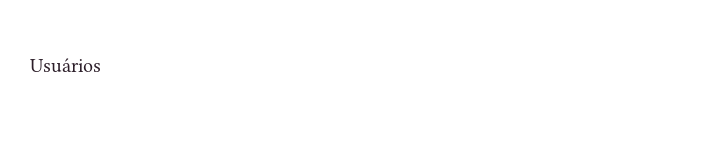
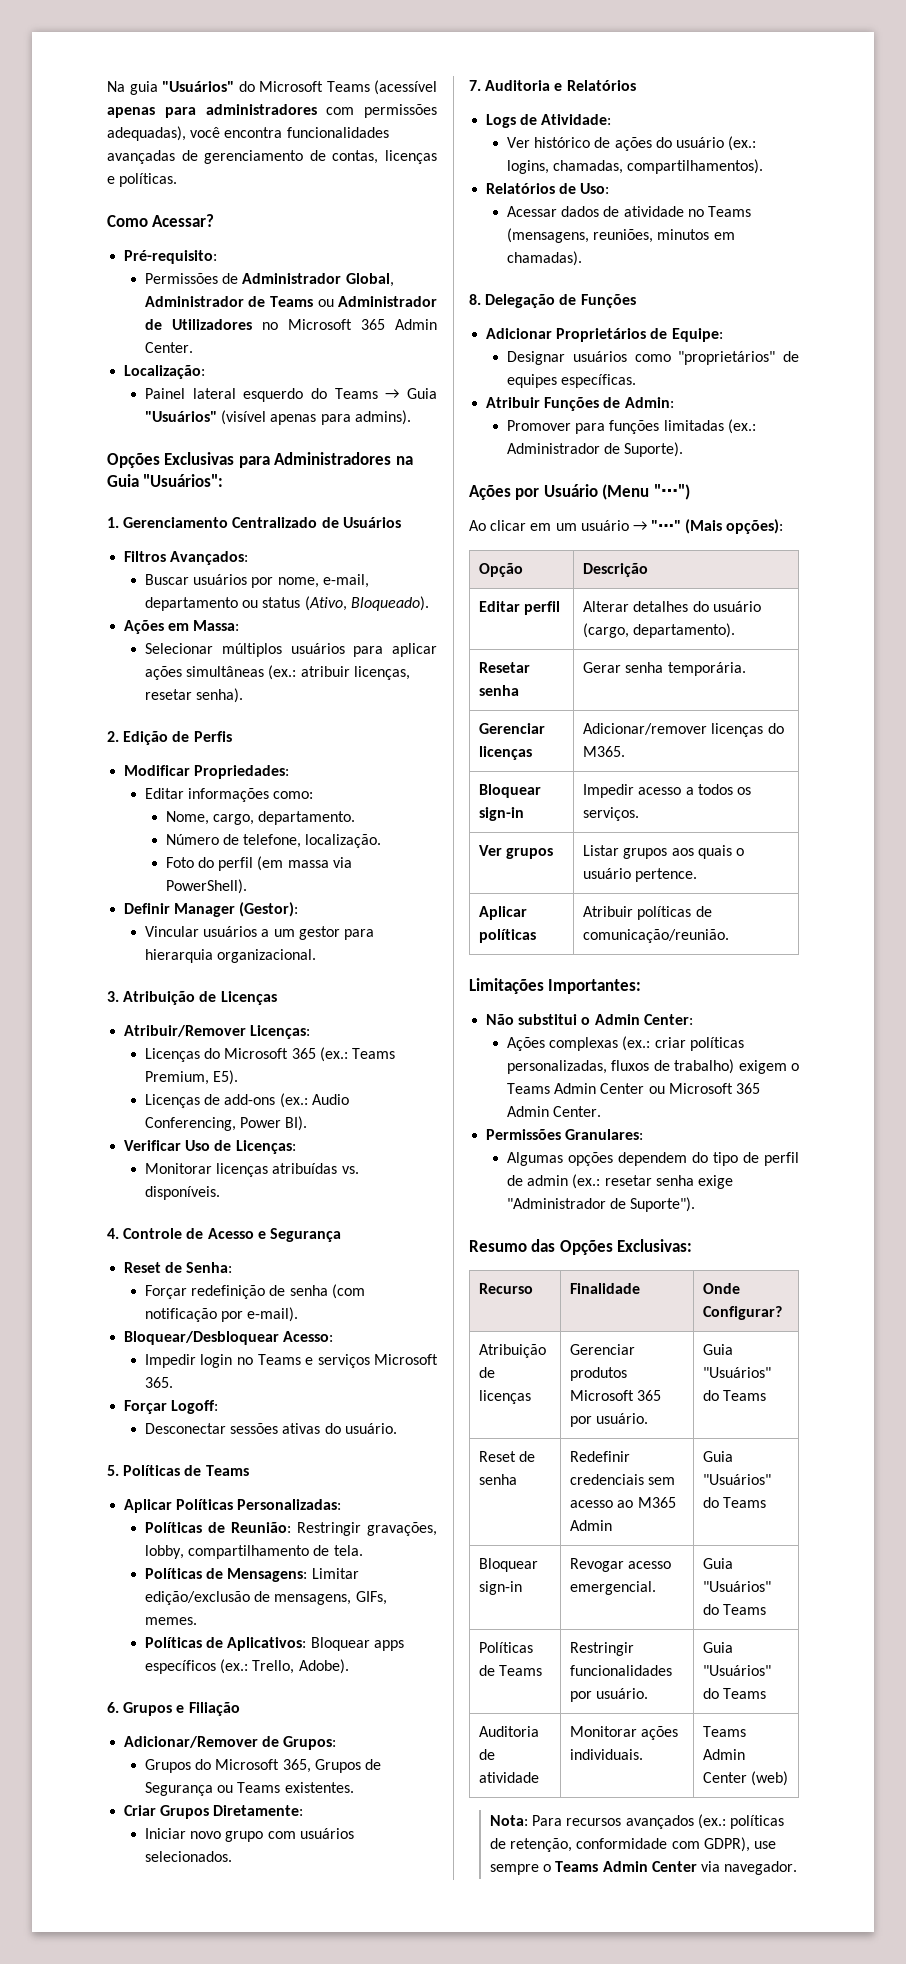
[30,58,101,73] Usuários -> [107,80,437,95] [107,104,437,118] [107,126,389,141] [107,150,437,164] [107,173,178,187] [107,214,215,227] [124,250,218,264] [144,273,394,287] [144,296,437,307] [144,319,438,330] [144,342,193,353] [124,365,206,379] [144,388,437,402] [144,410,411,425] [107,452,413,468] [107,474,224,487] [107,517,401,528] [124,551,249,565] [144,574,369,588] [144,596,429,611] [124,620,240,634] [144,643,437,657] [144,665,410,680] [144,688,244,703] [107,731,232,745] [124,765,290,779] [144,788,314,802] [165,811,356,825] [165,834,382,848] [165,856,352,871] [165,879,247,894] [124,902,299,917] [144,926,374,940] [144,949,317,963] [107,991,277,1005] [124,1025,311,1039] [144,1047,395,1062] [144,1070,239,1085] [144,1093,349,1108] [144,1116,308,1131] [124,1140,296,1154] [144,1163,359,1177] [144,1186,220,1200] [107,1228,341,1242] [124,1262,233,1273] [144,1284,365,1299] [144,1307,299,1322] [124,1331,334,1345] [144,1354,439,1368] [144,1377,173,1388] [124,1400,219,1414] [144,1423,397,1434] [107,1465,249,1476] [124,1499,342,1513] [144,1522,437,1536] [144,1545,363,1559] [144,1568,359,1582] [144,1591,387,1605] [144,1617,197,1625] [144,1637,404,1651] [144,1659,349,1674] [107,1702,240,1716] [124,1736,337,1750] [144,1759,381,1773] [144,1782,354,1796] [124,1805,304,1819] [144,1828,354,1842] [144,1851,232,1862] [469,80,636,91] [486,114,612,128] [506,136,757,151] [506,159,764,174] [486,183,610,194] [506,206,751,217] [506,228,735,243] [506,251,582,266] [469,294,636,308] [486,328,723,342] [506,351,799,365] [506,374,637,388] [486,397,674,411] [506,419,756,434] [506,442,684,457] [469,484,690,500] [469,519,784,534] [479,563,524,577] [583,563,649,577] [479,601,561,615] [583,601,761,612] [583,623,736,638] [479,662,531,673] [479,685,520,696] [583,662,746,676] [479,723,546,734] [479,746,533,760] [583,723,784,737] [583,746,626,757] [479,784,542,798] [479,807,525,821] [583,784,751,798] [583,807,640,821] [479,845,554,859] [583,845,744,859] [583,868,698,882] [479,906,528,920] [479,929,537,943] [583,906,712,920] [583,929,730,943] [469,978,642,994] [486,1014,693,1025] [506,1036,744,1051] [506,1059,799,1074] [506,1083,760,1094] [506,1106,602,1117] [486,1129,644,1140] [506,1152,799,1166] [506,1174,733,1189] [506,1197,696,1212] [469,1239,693,1255] [479,1283,534,1294] [570,1283,641,1294] [703,1283,741,1294] [703,1306,783,1320] [479,1344,547,1358] [479,1367,496,1378] [479,1390,532,1404] [570,1344,636,1355] [570,1367,628,1381] [570,1390,662,1401] [570,1413,649,1427] [703,1344,734,1355] [703,1367,772,1378] [703,1390,767,1401] [479,1451,536,1462] [479,1474,518,1485] [570,1451,631,1462] [570,1474,676,1485] [570,1497,676,1508] [570,1520,613,1531] [703,1451,734,1462] [703,1474,772,1485] [703,1497,767,1508] [479,1558,539,1572] [479,1581,523,1595] [570,1558,672,1572] [570,1581,657,1595] [703,1558,734,1569] [703,1581,772,1592] [703,1604,767,1615] [479,1642,534,1653] [479,1665,543,1676] [570,1642,635,1656] [570,1665,673,1676] [570,1688,649,1702] [703,1642,734,1653] [703,1665,772,1676] [703,1688,767,1699] [479,1726,540,1737] [479,1749,496,1760] [479,1772,540,1783] [570,1726,679,1740] [570,1749,644,1760] [703,1726,747,1737] [703,1749,746,1760] [703,1771,789,1786] [489,1814,784,1829] [489,1837,776,1852] [489,1861,798,1875] Na guia "Usuários" do Microsoft Teams (acessível apenas para administradores com permissões adequadas), você encontra funcionalidades avançadas de gerenciamento de contas, licenças e políticas. // Como Acessar? // Pré-requisito: // Permissões de Administrador Global, Administrador de Teams ou Administrador de Utilizadores no Microsoft 365 Admin Center. // Localização: // Painel lateral esquerdo do Teams → Guia "Usuários" (visível apenas para admins). // Opções Exclusivas para Administradores na Guia "Usuários": // 1. Gerenciamento Centralizado de Usuários // Filtros Avançados: // Buscar usuários por nome, e-mail, departamento ou status (Ativo, Bloqueado). // Ações em Massa: // Selecionar múltiplos usuários para aplicar ações simultâneas (ex.: atribuir licenças, resetar senha). // 2. Edição de Perfis // Modificar Propriedades: // Editar informações como: // Nome, cargo, departamento. // Número de telefone, localização. // Foto do perfil (em massa via PowerShell). // Definir Manager (Gestor): // Vincular usuários a um gestor para hierarquia organizacional. // 3. Atribuição de Licenças // Atribuir/Remover Licenças: // Licenças do Microsoft 365 (ex.: Teams Premium, E5). // Licenças de add-ons (ex.: Audio Conferencing, Power BI). // Verificar Uso de Licenças: // Monitorar licenças atribuídas vs. disponíveis. // 4. Controle de Acesso e Segurança // Reset de Senha: // Forçar redefinição de senha (com notificação por e-mail). // Bloquear/Desbloquear Acesso: // Impedir login no Teams e serviços Microsoft 365. // Forçar Logoff: // Desconectar sessões ativas do usuário. // 5. Políticas de Teams // Aplicar Políticas Personalizadas: // Políticas de Reunião: Restringir gravações, lobby, compartilhamento de tela. // Políticas de Mensagens: Limitar edição/exclusão de mensagens, GIFs, memes. // Políticas de Aplicativos: Bloquear apps específicos (ex.: Trello, Adobe). // 6. Grupos e Filiação // Adicionar/Remover de Grupos: // Grupos do Microsoft 365, Grupos de Segurança ou Teams existentes. // Criar Grupos Diretamente: // Iniciar novo grupo com usuários selecionados. // 7. Auditoria e Relatórios // Logs de Atividade: // Ver histórico de ações do usuário (ex.: logins, chamadas, compartilhamentos). // Relatórios de Uso: // Acessar dados de atividade no Teams (mensagens, reuniões, minutos em chamadas). // 8. Delegação de Funções // Adicionar Proprietários de Equipe: // Designar usuários como "proprietários" de equipes específicas. // Atribuir Funções de Admin: // Promover para funções limitadas (ex.: Administrador de Suporte). // Ações por Usuário (Menu "⋯") // Ao clicar em um usuário → "⋯" (Mais opções): // Opção | Descrição // Editar perfil | Alterar detalhes do usuário (cargo, departamento). // Resetar senha | Gerar senha temporária. // Gerenciar licenças | Adicionar/remover licenças do M365. // Bloquear sign-in | Impedir acesso a todos os serviços. // Ver grupos | Listar grupos aos quais o usuário pertence. // Aplicar políticas | Atribuir políticas de comunicação/reunião. // Limitações Importantes: // Não substitui o Admin Center: // Ações complexas (ex.: criar políticas personalizadas, fluxos de trabalho) exigem o Teams Admin Center ou Microsoft 365 Admin Center. // Permissões Granulares: // Algumas opções dependem do tipo de perfil de admin (ex.: resetar senha exige "Administrador de Suporte"). // Resumo das Opções Exclusivas: // Recurso | Finalidade | Onde Configurar? // Atribuição de licenças | Gerenciar produtos Microsoft 365 por usuário. | Guia "Usuários" do Teams // Reset de senha | Redefinir credenciais sem acesso ao M365 Admin | Guia "Usuários" do Teams // Bloquear sign-in | Revogar acesso emergencial. | Guia "Usuários" do Teams // Políticas de Teams | Restringir funcionalidades por usuário. | Guia "Usuários" do Teams // Auditoria de atividade | Monitorar ações individuais. | Teams Admin Center (web) // Nota: Para recursos avançados (ex.: políticas de retenção, conformidade com GDPR), use sempre o Teams Admin Center via navegador.

